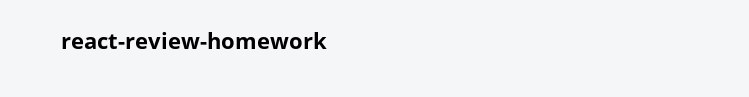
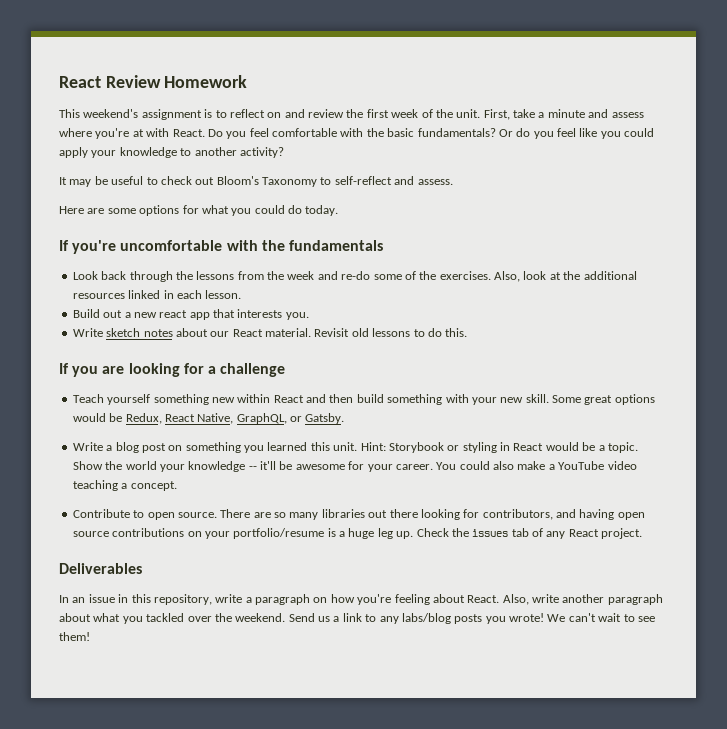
[61,32,327,49] react-review-homework -> [59,75,248,88] [59,109,644,120] [59,128,655,139] [59,147,284,158] [59,176,453,187] [59,205,339,216] [59,240,383,254] [72,271,637,282] [72,290,242,299] [72,309,309,320] [72,328,468,337] [59,363,286,377] [72,394,655,405] [72,413,345,424] [72,442,638,453] [72,461,637,472] [72,480,177,491] [72,509,645,520] [72,528,643,539] [59,563,142,574] [59,594,663,605] [59,613,655,624] [59,632,90,641] React Review Homework // This weekend's assignment is to reflect on and review the first week of the unit. First, take a minute and assess where you're at with React. Do you feel comfortable with the basic fundamentals? Or do you feel like you could apply your knowledge to another activity? // It may be useful to check out Bloom's Taxonomy to self-reflect and assess. // Here are some options for what you could do today. // If you're uncomfortable with the fundamentals // Look back through the lessons from the week and re-do some of the exercises. Also, look at the additional resources linked in each lesson. // Build out a new react app that interests you. // Write sketch notes about our React material. Revisit old lessons to do this. // If you are looking for a challenge // Teach yourself something new within React and then build something with your new skill. Some great options would be Redux, React Native, GraphQL, or Gatsby. // Write a blog post on something you learned this unit. Hint: Storybook or styling in React would be a topic. Show the world your knowledge -- it'll be awesome for your career. You could also make a YouTube video teaching a concept. // Contribute to open source. There are so many libraries out there looking for contributors, and having open source contributions on your portfolio/resume is a huge leg up. Check the issues tab of any React project. // Deliverables // In an issue in this repository, write a paragraph on how you're feeling about React. Also, write another paragraph about what you tackled over the weekend. Send us a link to any labs/blog posts you wrote! We can't wait to see them!

